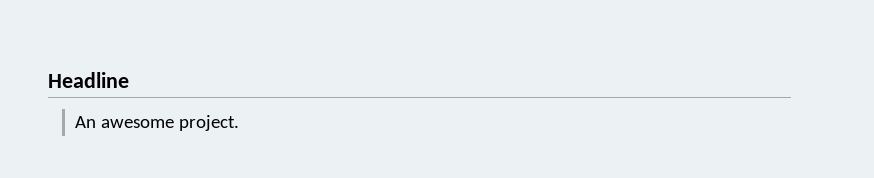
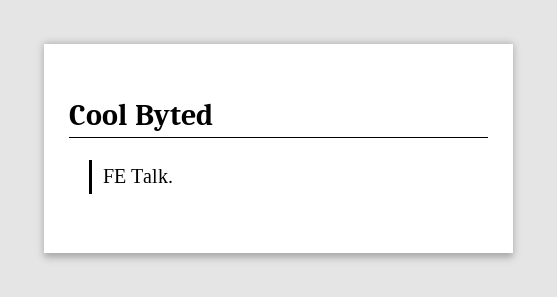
[48,72,129,88] [75,115,240,131] Headline // An awesome project. -> [69,103,214,131] [102,169,174,183] Cool Byted // FE Talk.

